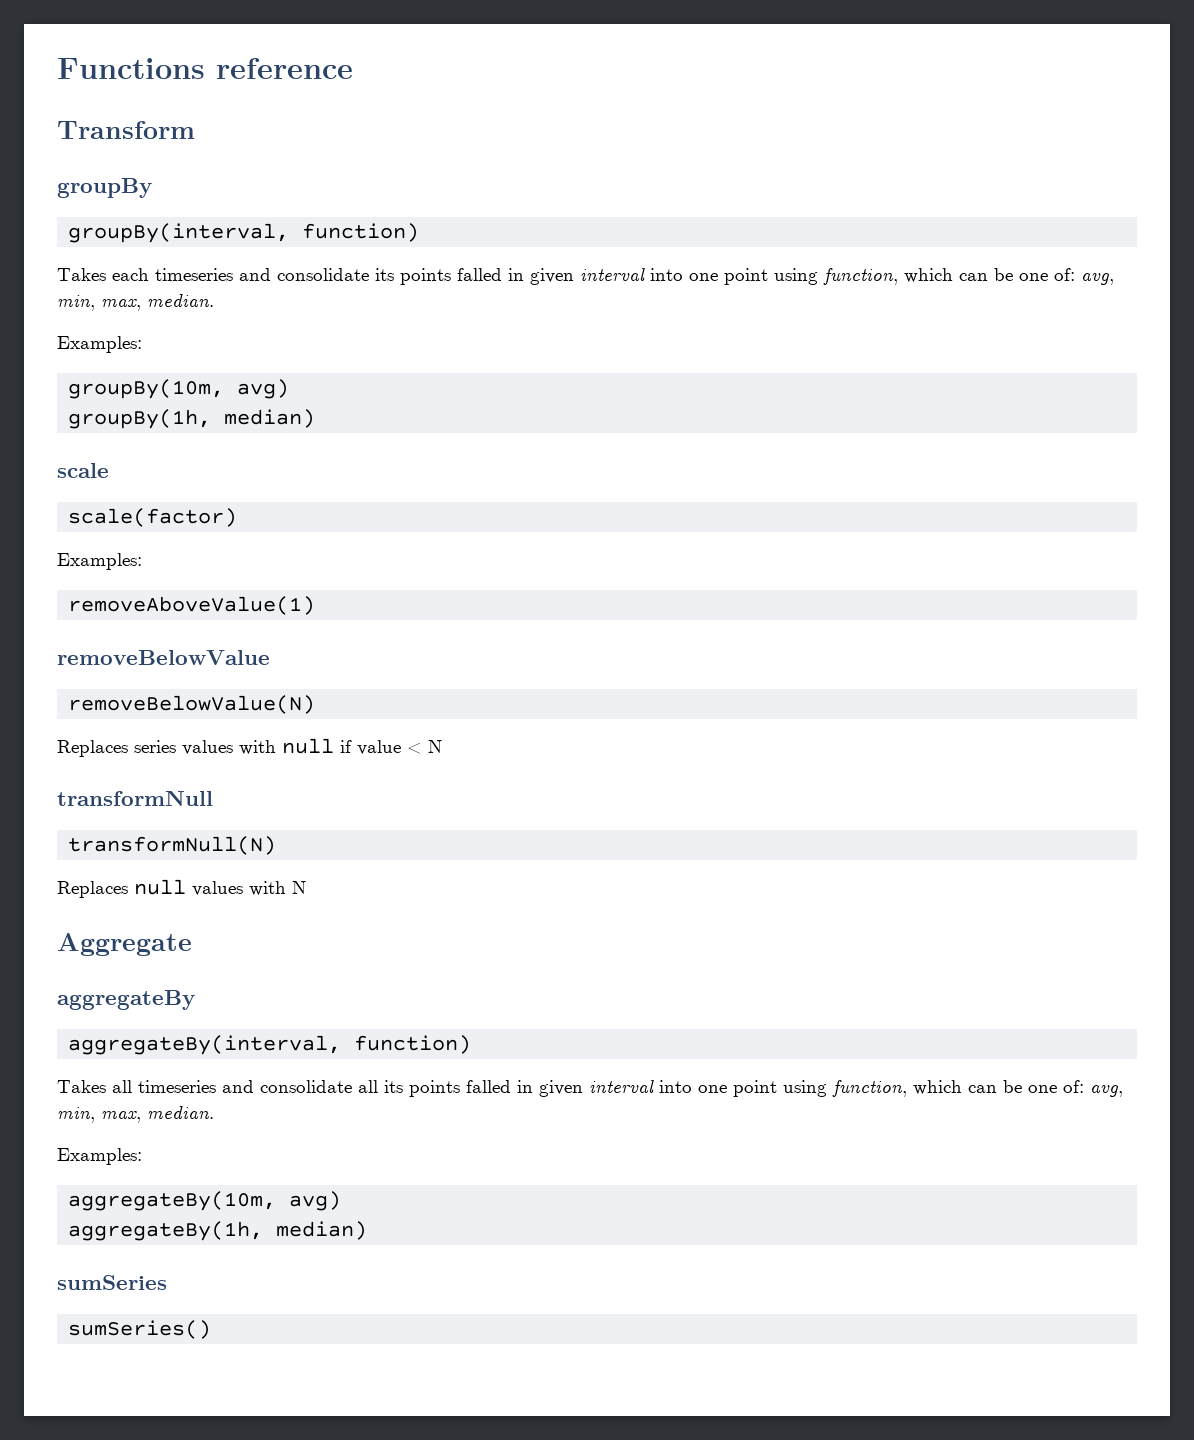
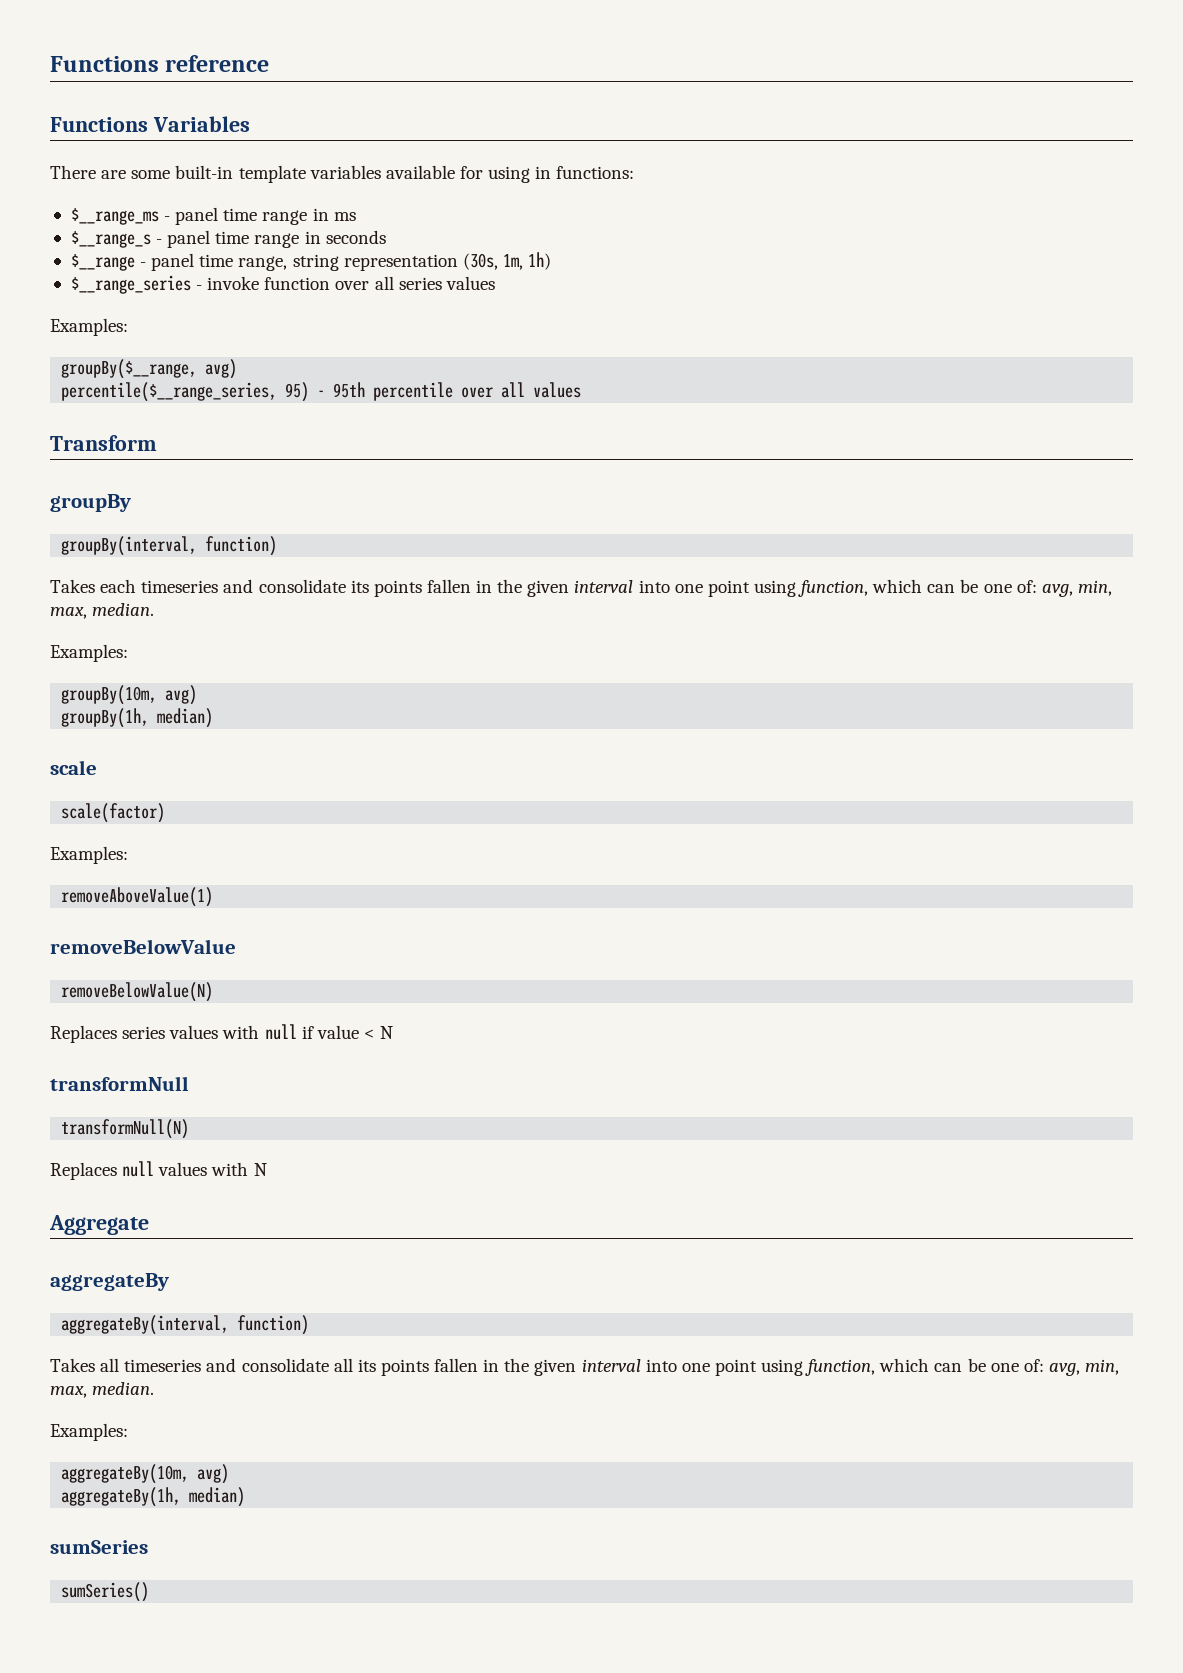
(353, 68) none -> [50,116,250,132] [50,165,635,183] [70,207,356,225] [70,230,386,248] [70,252,552,271] [70,275,495,294] [50,318,128,336] [61,359,238,379] [61,382,582,402] // Functions Variables // There are some built-in template variables available for using in functions: // $__range_ms - panel time range in ms // $__range_s - panel time range in seconds // $__range - panel time range, string representation (30s, 1m, 1h) // $__range_series - invoke function over all series values // Examples: // groupBy($__range, avg) // percentile($__range_series, 95) - 95th percentile over all values
[457,268,524,281] falled in -> [426,579,523,593] fallen in the
[466,1080,533,1093] falled in -> [434,1358,530,1372] fallen in the

